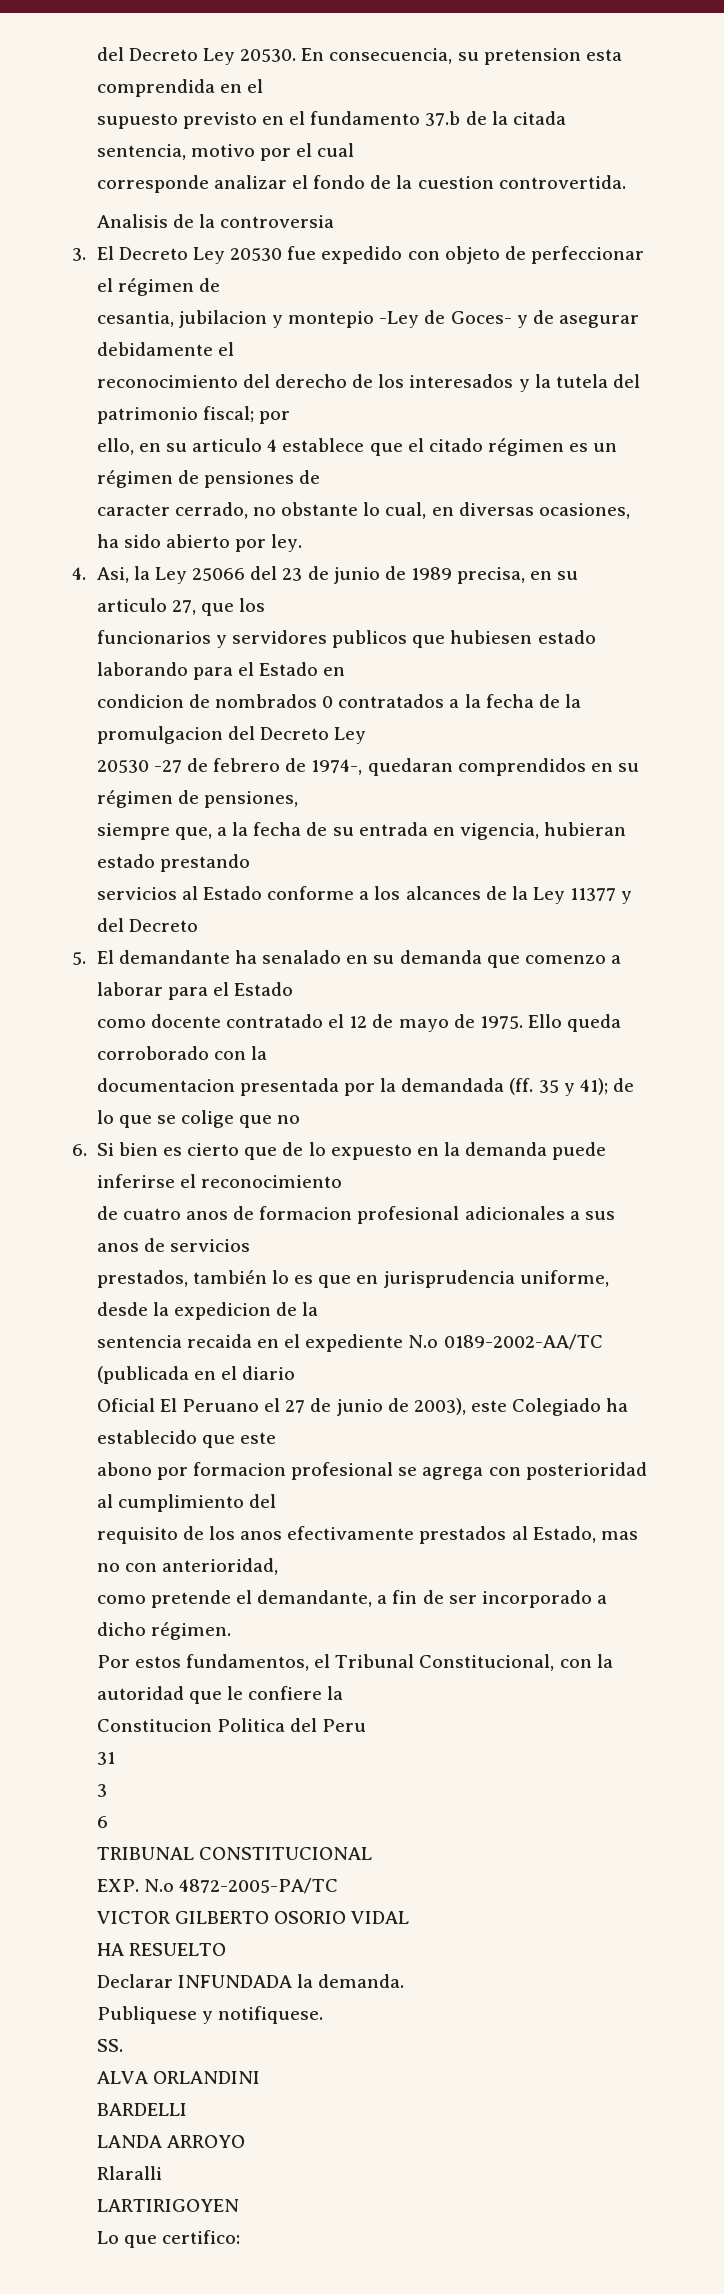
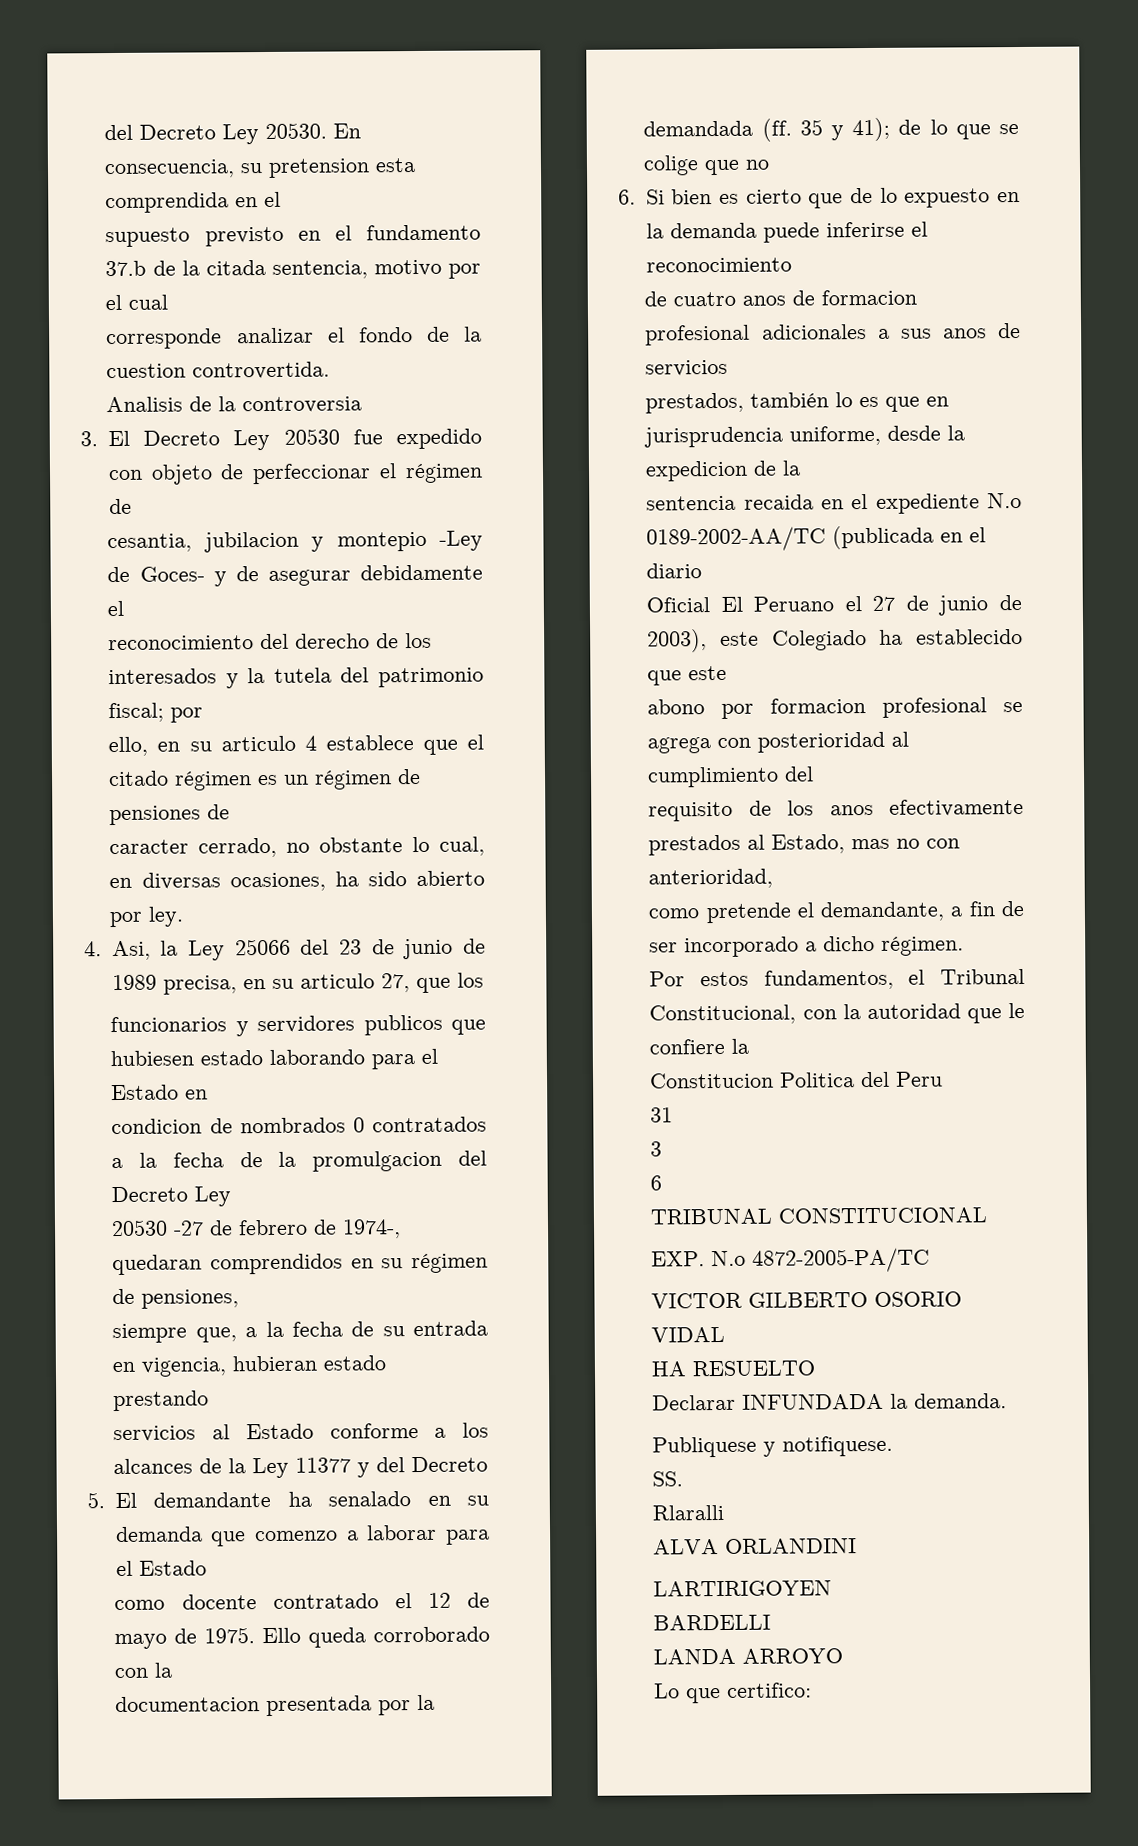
(123, 2045) none -> [652,1504,725,1521] // Rlaralli
(260, 2077) none -> [653,1580,833,1597] // LARTIRIGOYEN
[96,2166,162,2180] [96,2199,239,2212] // Rlaralli // LARTIRIGOYEN -> (844, 1656) none

